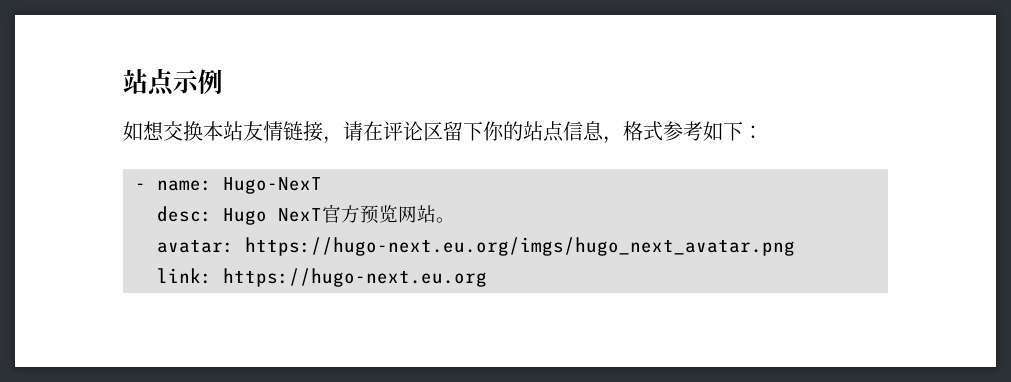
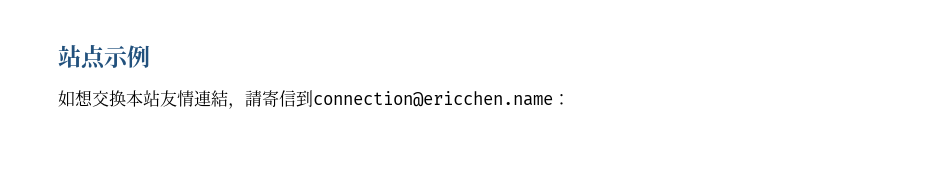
[283,121,763,144] [135,177,322,194] [157,205,455,225] [157,237,795,256] [157,268,487,287] 链接，请在评论区留下你的站点信息，格式参考如下： // - name: Hugo-NexT // desc: Hugo NexT官方预览网站。 // avatar: https://hugo-next.eu.org/imgs/hugo_next_avatar.png // link: https://hugo-next.eu.org -> [194,90,570,109] 連結，請寄信到connection@ericchen.name：

